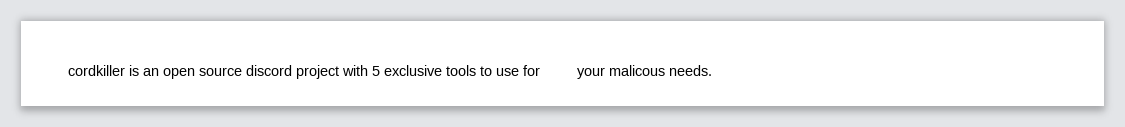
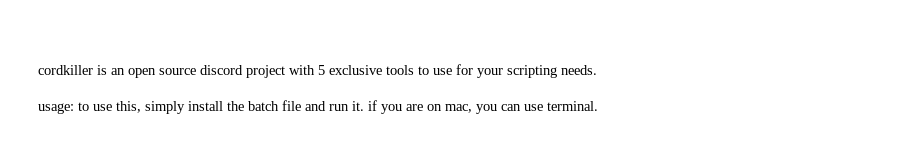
[609,65,665,76] malicous -> [507,65,557,78] scripting
(712, 70) none -> [38,100,598,114] // usage: to use this, simply install the batch file and run it. if you are on mac, you can use terminal.

